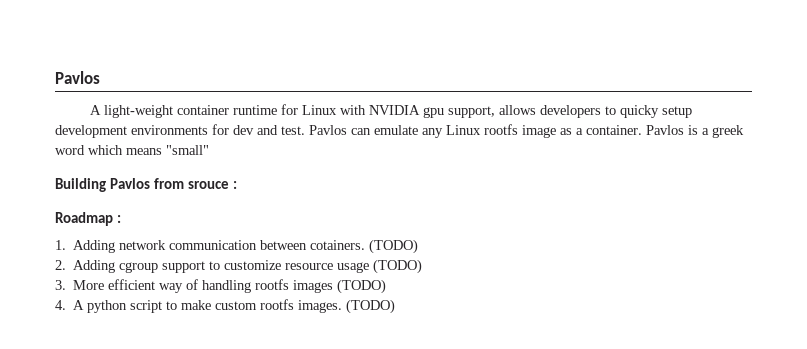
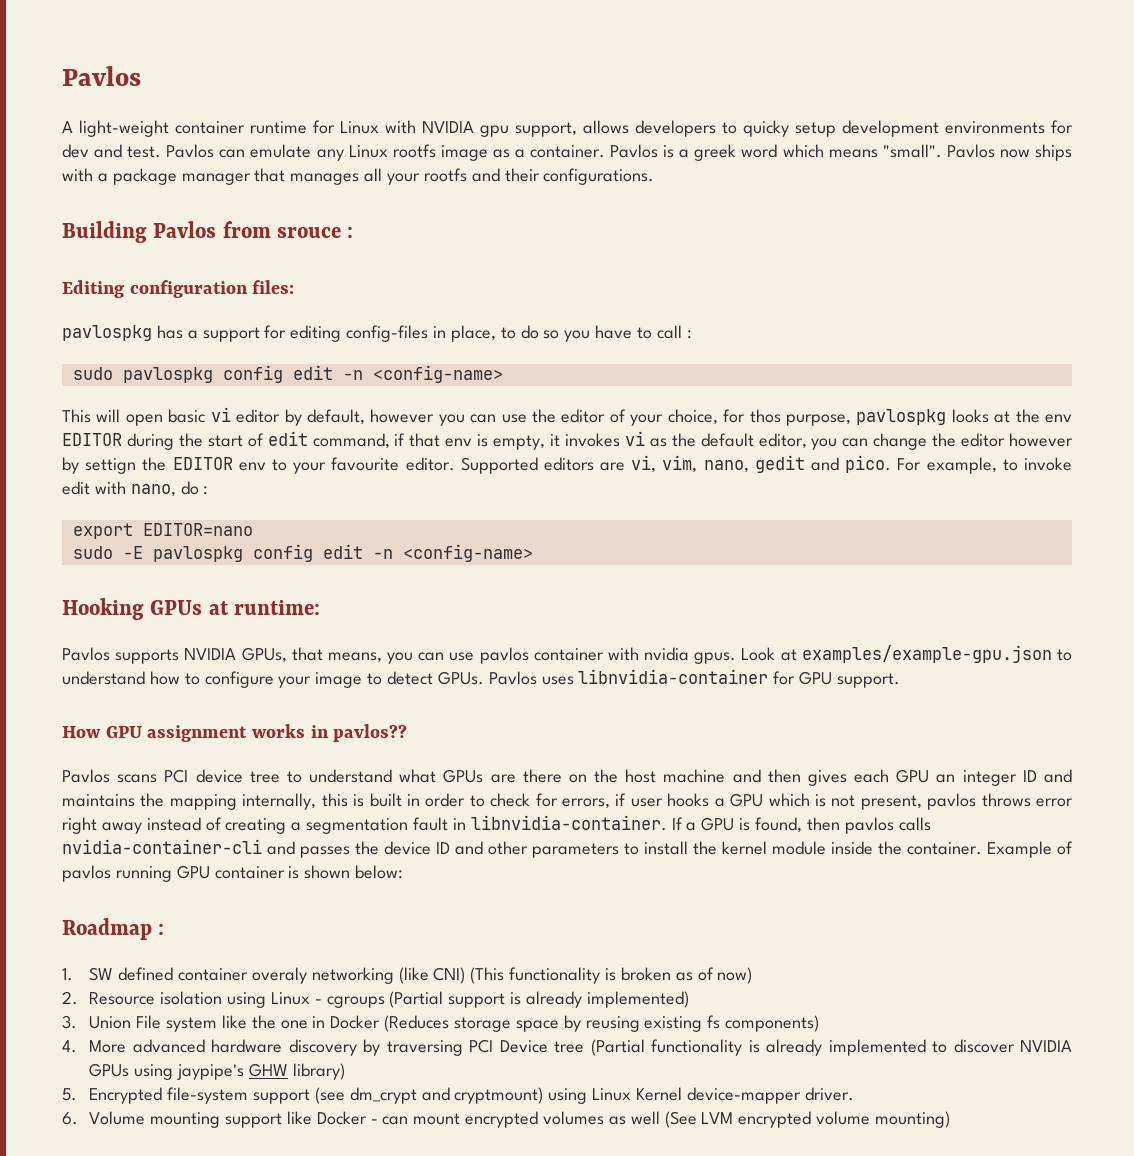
[166,145,209,155] "small" -> [882,144,1072,161] [62,168,655,185] "small". Pavlos now ships with a package manager that manages all your rootfs and their configurations.
[55,212,121,226] [55,239,419,254] [55,259,423,274] [55,279,387,294] [55,299,396,314] Roadmap : // 1. Adding network communication between cotainers. (TODO) // 2. Adding cgroup support to customize resource usage (TODO) // 3. More efficient way of handling rootfs images (TODO) // 4. A python script to make custom rootfs images. (TODO) -> [62,280,295,298] [62,325,692,342] [72,365,503,383] [62,407,1072,426] [62,431,1073,450] [62,455,1072,474] [62,481,209,497] [72,523,253,539] [72,544,533,562] [62,598,321,620] [62,645,1072,664] [62,669,901,688] [62,724,408,742] [62,769,1072,786] [62,793,1073,810] [62,815,931,834] [62,839,1073,858] [62,865,404,882] [62,918,165,940] [62,967,753,984] [62,991,689,1008] [62,1015,820,1032] [62,1039,1072,1056] [89,1063,345,1080] [62,1087,854,1104] [62,1111,950,1128] Editing configuration files: // pavlospkg has a support for editing config-files in place, to do so you have to call : // sudo pavlospkg config edit -n <config-name> // This will open basic vi editor by default, however you can use the editor of your choice, for thos purpose, pavlospkg looks at the env EDITOR during the start of edit command, if that env is empty, it invokes vi as the default editor, you can change the editor however by settign the EDITOR env to your favourite editor. Supported editors are vi, vim, nano, gedit and pico. For example, to invoke edit with nano, do : // export EDITOR=nano // sudo -E pavlospkg config edit -n <config-name> // Hooking GPUs at runtime: // Pavlos supports NVIDIA GPUs, that means, you can use pavlos container with nvidia gpus. Look at examples/example-gpu.json to understand how to configure your image to detect GPUs. Pavlos uses libnvidia-container for GPU support. // How GPU assignment works in pavlos?? // Pavlos scans PCI device tree to understand what GPUs are there on the host machine and then gives each GPU an integer ID and maintains the mapping internally, this is built in order to check for errors, if user hooks a GPU which is not present, pavlos throws error right away instead of creating a segmentation fault in libnvidia-container. If a GPU is found, then pavlos calls nvidia-container-cli and passes the device ID and other parameters to install the kernel module inside the container. Example of pavlos running GPU container is shown below: // Roadmap : // 1. SW defined container overaly networking (like CNI) (This functionality is broken as of now) // 2. Resource isolation using Linux - cgroups (Partial support is already implemented) // 3. Union File system like the one in Docker (Reduces storage space by reusing existing fs components) // 4. More advanced hardware discovery by traversing PCI Device tree (Partial functionality is already implemented to discover NVIDIA GPUs using jaypipe's GHW library) // 5. Encrypted file-system support (see dm_crypt and cryptmount) using Linux Kernel device-mapper driver. // 6. Volume mounting support like Docker - can mount encrypted volumes as well (See LVM encrypted volume mounting)

